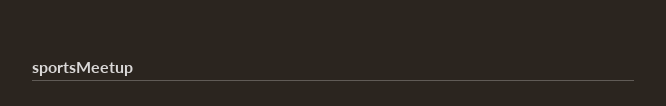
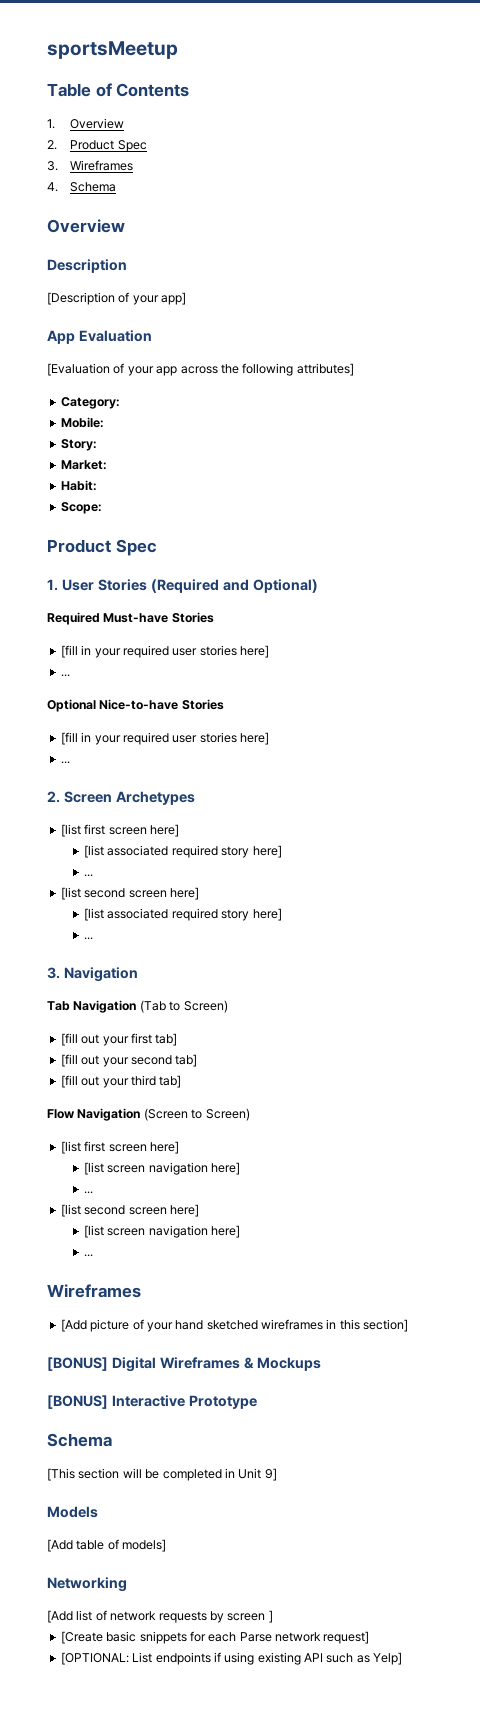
(133, 69) none -> [47,83,190,97] [47,118,125,129] [47,140,147,152] [47,160,134,171] [47,182,117,192] [47,219,125,233] [47,259,127,273] [47,292,187,305] [47,330,152,344] [47,363,354,376] [60,397,120,409] [60,417,104,428] [60,439,97,451] [60,460,107,470] [60,480,97,491] [60,502,102,514] [47,539,157,556] [47,579,318,593] [47,612,214,625] [60,645,269,658] [60,674,70,677] [47,699,224,712] [60,732,269,745] [60,761,70,764] [47,791,195,805] [60,824,179,837] [84,845,282,858] [84,874,94,877] [60,887,199,900] [84,908,282,921] [84,937,94,940] [47,967,138,982] [47,1000,228,1013] [60,1033,178,1046] [60,1054,198,1067] [60,1075,182,1088] [47,1108,250,1121] [60,1141,179,1154] [84,1162,241,1175] [84,1191,94,1194] [60,1204,199,1217] [84,1225,241,1238] [84,1254,94,1257] [47,1284,141,1298] [60,1319,409,1332] [47,1357,321,1372] [47,1395,257,1409] [47,1433,112,1447] [47,1468,277,1481] [47,1506,98,1518] [47,1539,167,1552] [47,1577,127,1592] [47,1610,273,1623] [60,1631,370,1644] [60,1652,403,1665] // Table of Contents // 1. Overview // 2. Product Spec // 3. Wireframes // 4. Schema // Overview // Description // [Description of your app] // App Evaluation // [Evaluation of your app across the following attributes] // Category: // Mobile: // Story: // Market: // Habit: // Scope: // Product Spec // 1. User Stories (Required and Optional) // Required Must-have Stories // [fill in your required user stories here] // ... // Optional Nice-to-have Stories // [fill in your required user stories here] // ... // 2. Screen Archetypes // [list first screen here] // [list associated required story here] // ... // [list second screen here] // [list associated required story here] // ... // 3. Navigation // Tab Navigation (Tab to Screen) // [fill out your first tab] // [fill out your second tab] // [fill out your third tab] // Flow Navigation (Screen to Screen) // [list first screen here] // [list screen navigation here] // ... // [list second screen here] // [list screen navigation here] // ... // Wireframes // [Add picture of your hand sketched wireframes in this section] // [BONUS] Digital Wireframes & Mockups // [BONUS] Interactive Prototype // Schema // [This section will be completed in Unit 9] // Models // [Add table of models] // Networking // [Add list of network requests by screen ] // [Create basic snippets for each Parse network request] // [OPTIONAL: List endpoints if using existing API such as Yelp]

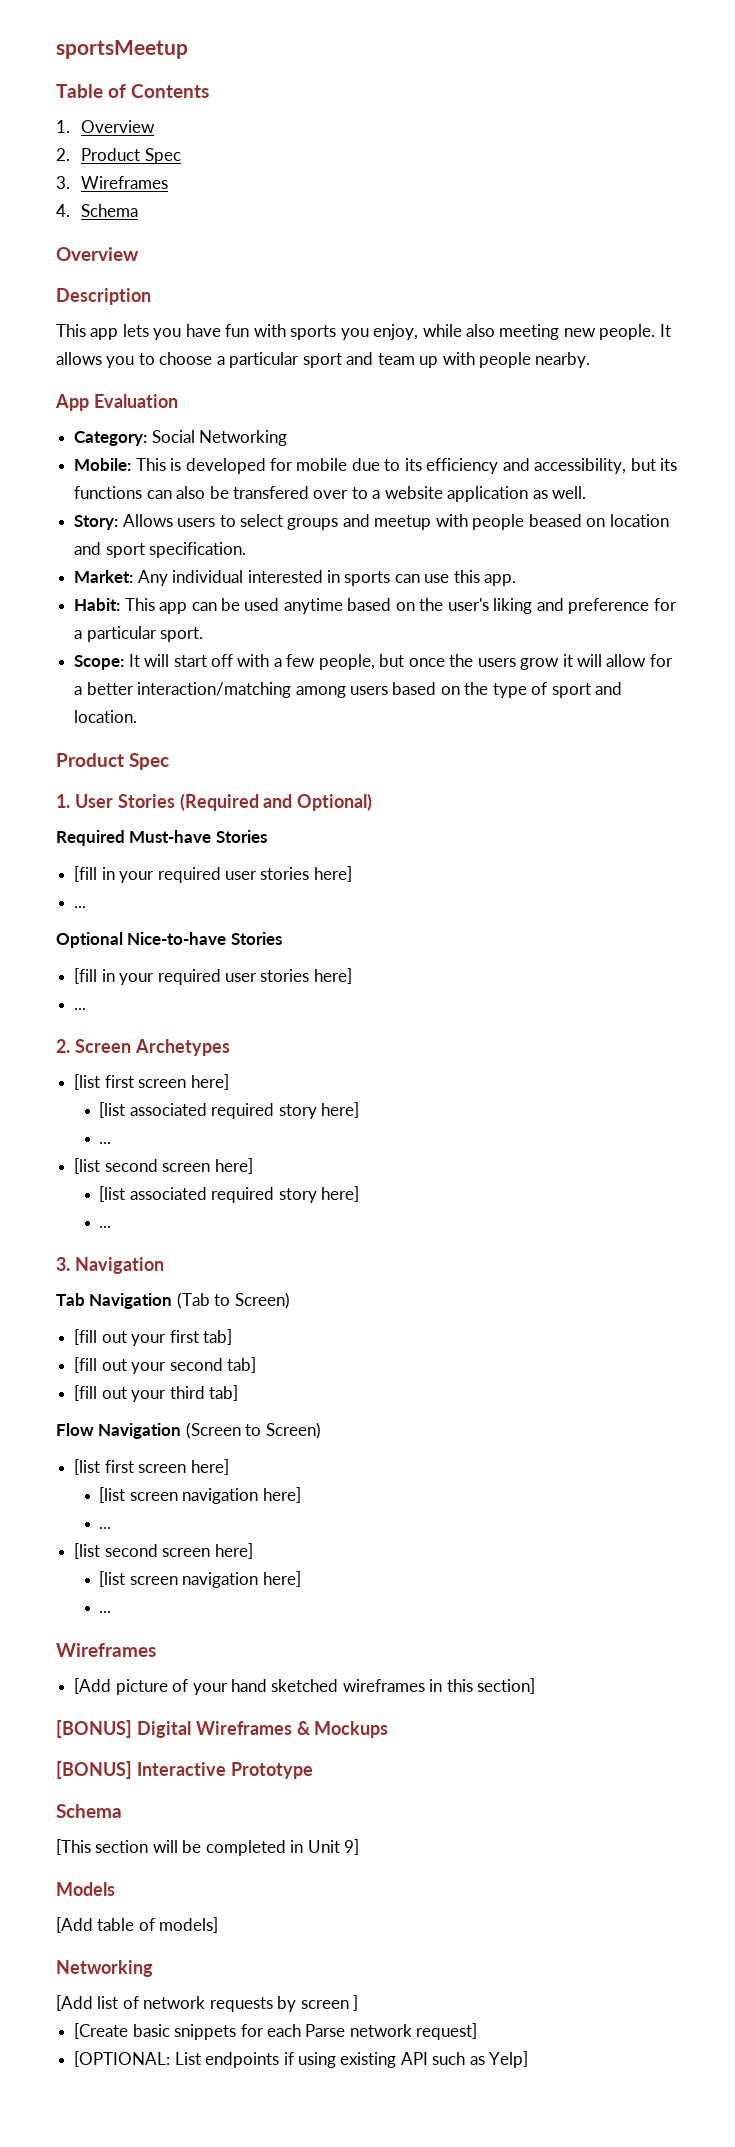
[47,292,187,305] [47,330,152,344] [47,363,354,376] [Description of your app] // App Evaluation // [Evaluation of your app across the following attributes] -> [56,324,671,340] [56,352,591,368] [55,394,178,411] This app lets you have fun with sports you enjoy, while also meeting new people. It allows you to choose a particular sport and team up with people nearby. // App Evaluation
(120, 403) none -> [151,430,288,446] Social Networking
[60,439,97,451] [60,460,107,470] [60,480,97,491] [60,502,102,514] // Story: // Market: // Habit: // Scope: -> [135,458,678,474] [74,486,587,502] [74,514,669,530] [74,542,247,558] [74,570,517,586] [74,598,677,614] [74,626,204,642] [74,654,673,670] [74,682,623,698] [74,710,138,723] This is developed for mobile due to its efficiency and accessibility, but its functions can also be transfered over to a website application as well. // Story: Allows users to select groups and meetup with people beased on location and sport specification. // Market: Any individual interested in sports can use this app. // Habit: This app can be used anytime based on the user's liking and preference for a particular sport. // Scope: It will start off with a few people, but once the users grow it will allow for a better interaction/matching among users based on the type of sport and location.

